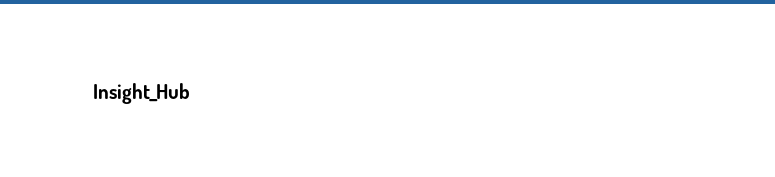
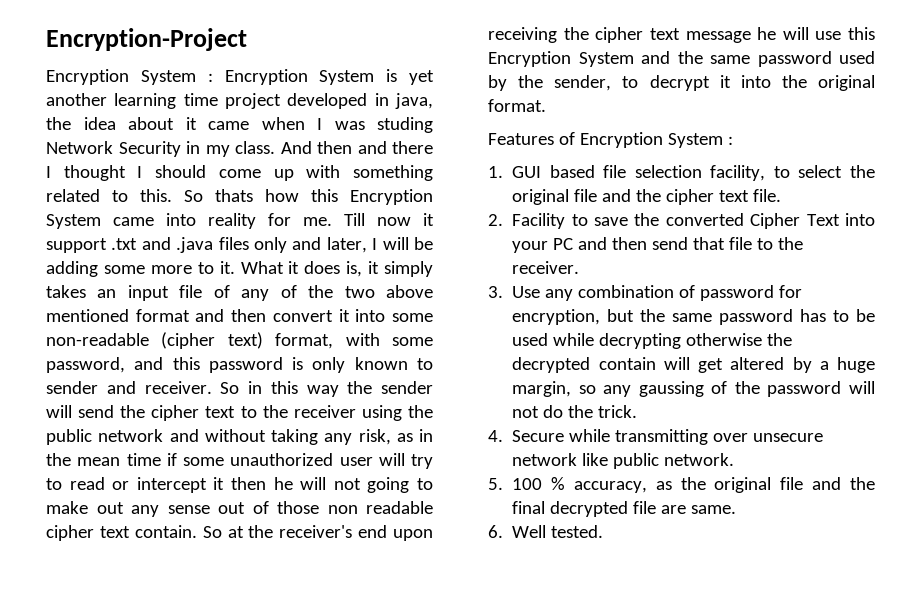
[93,83,190,104] Insight_Hub -> [46,28,247,51] [46,69,434,85] [46,93,433,109] [46,117,433,133] [46,141,433,157] [46,165,433,181] [46,189,433,205] [46,213,434,229] [46,237,433,253] [46,261,433,277] [46,285,434,301] [46,309,434,322] [46,332,433,349] [46,357,433,373] [46,381,433,397] [46,405,433,421] [46,429,433,445] [46,453,433,469] [46,477,434,493] [46,501,433,517] [46,525,433,541] [488,27,875,43] [488,51,875,67] [488,75,875,91] [488,99,546,112] [488,132,733,148] [488,165,875,181] [512,189,782,205] [488,213,875,229] [512,237,804,253] [512,261,580,274] [488,285,803,301] [512,309,875,325] [512,333,793,349] [512,357,875,373] [512,381,875,397] [512,405,638,418] [488,429,824,445] [512,453,735,469] [488,477,875,493] [512,501,737,517] [488,525,604,538] Encryption-Project // Encryption System : Encryption System is yet another learning time project developed in java, the idea about it came when I was studing Network Security in my class. And then and there I thought I should come up with something related to this. So thats how this Encryption System came into reality for me. Till now it support .txt and .java files only and later, I will be adding some more to it. What it does is, it simply takes an input file of any of the two above mentioned format and then convert it into some non-readable (cipher text) format, with some password, and this password is only known to sender and receiver. So in this way the sender will send the cipher text to the receiver using the public network and without taking any risk, as in the mean time if some unauthorized user will try to read or intercept it then he will not going to make out any sense out of those non readable cipher text contain. So at the receiver's end upon receiving the cipher text message he will use this Encryption System and the same password used by the sender, to decrypt it into the original format. // Features of Encryption System : // 1. GUI based file selection facility, to select the original file and the cipher text file. // 2. Facility to save the converted Cipher Text into your PC and then send that file to the receiver. // 3. Use any combination of password for encryption, but the same password has to be used while decrypting otherwise the decrypted contain will get altered by a huge margin, so any gaussing of the password will not do the trick. // 4. Secure while transmitting over unsecure network like public network. // 5. 100 % accuracy, as the original file and the final decrypted file are same. // 6. Well tested.

